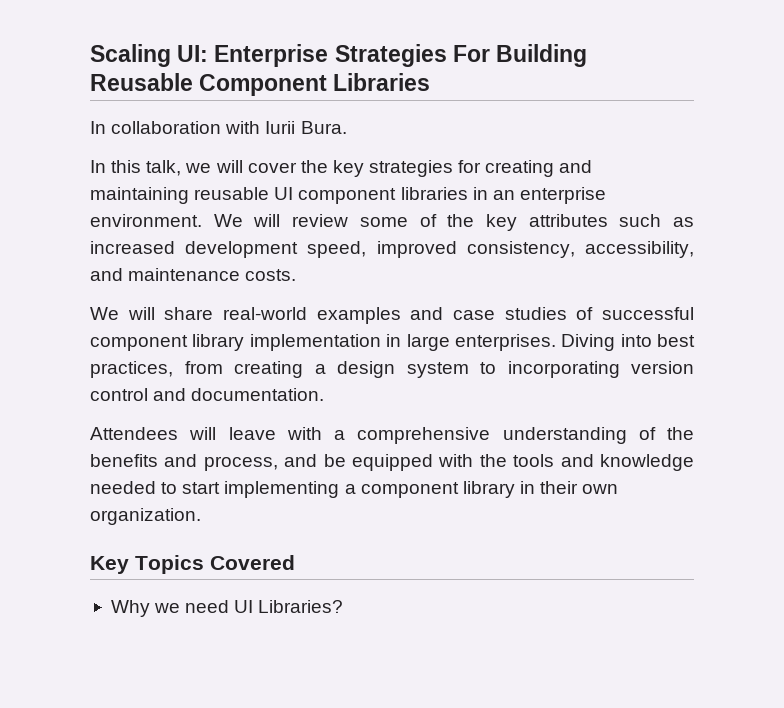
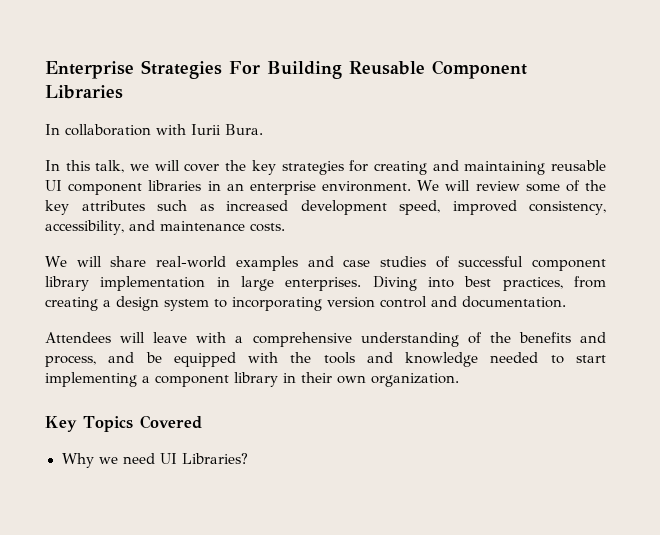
[90,44,209,67] Scaling UI: -> (45, 70) none

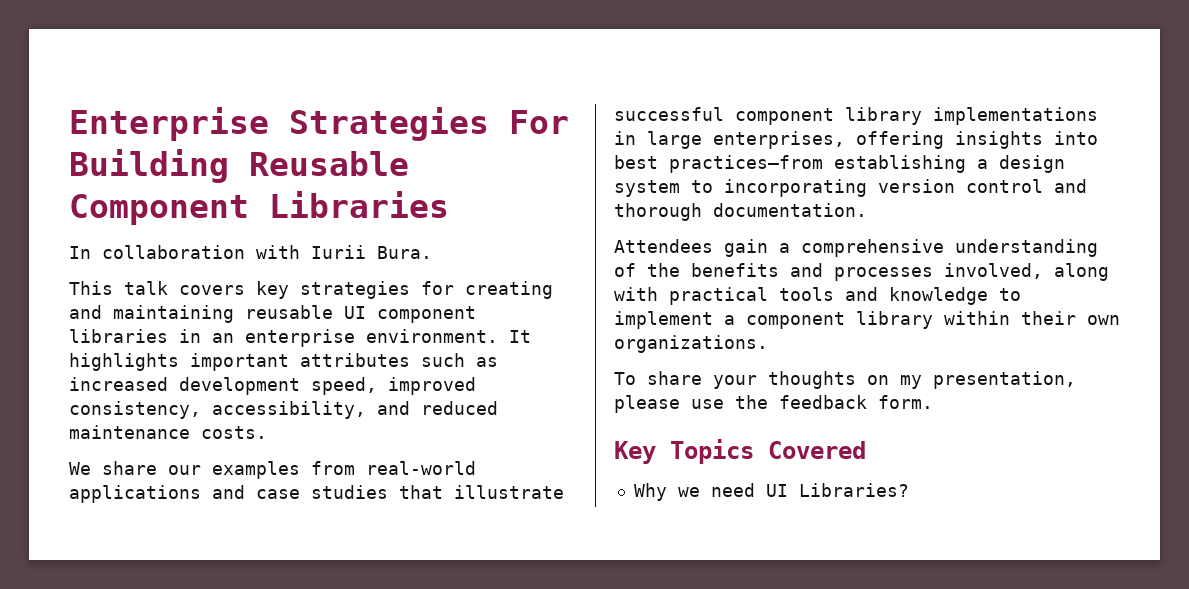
[45,160,247,173] In this talk, we will cover the -> [69,281,245,295] This talk covers
[417,180,606,192] [45,200,69,215] We will review some of the key -> [509,330,531,343] [69,353,289,371] It highlights important
(155, 225) none -> [421,401,498,415] reduced
[76,256,298,271] will share real-world examples -> [102,461,476,479] [69,485,201,503] share our examples from real-world applications
[435,256,450,268] of -> [399,485,564,499] that illustrate
[100,276,206,291] implementation -> [933,107,1098,125] implementations
[285,276,606,291] [45,297,98,311] enterprises. Diving into best practices, from creating -> [713,131,1098,149] [614,155,966,173] enterprises, offering insights into best practices—from establishing
(457, 301) none -> [614,203,702,221] thorough
[120,332,227,343] will leave with -> [724,239,768,257] gain
[45,352,606,367] [45,372,137,387] process, and be equipped with the tools and knowledge needed to start implementing -> [834,263,1109,281] [614,287,1021,305] [614,311,713,329] processes involved, along with practical tools and knowledge to implement
[283,373,296,383] in -> [944,311,1010,325] within
[371,373,459,387] organization. -> [614,335,768,353] [614,371,1076,389] [614,395,933,413] organizations. // To share your thoughts on my presentation, please use the feedback form.

